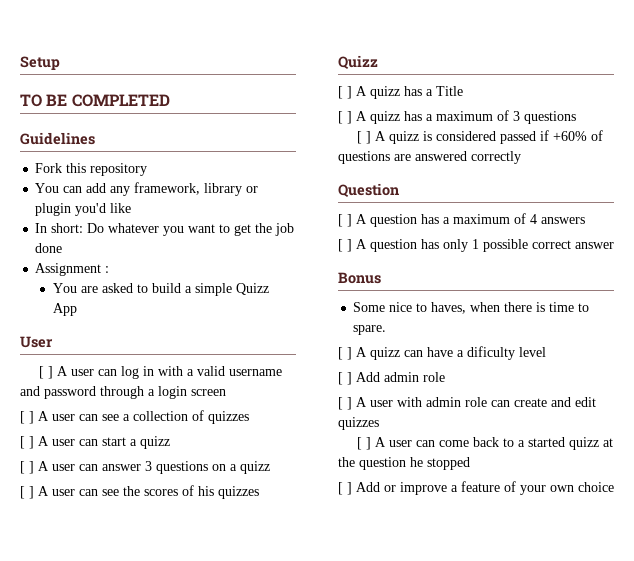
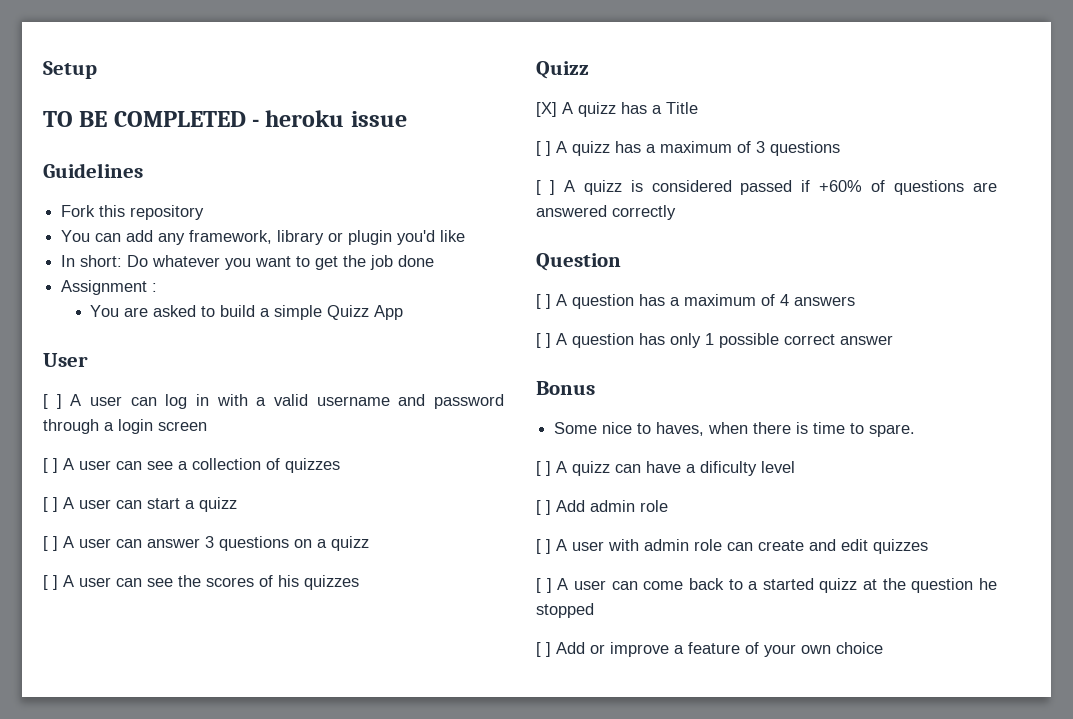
(170, 100) none -> [252,110,407,127] - heroku issue
[338,86,352,99] [ ] -> [536,102,557,117] [X]

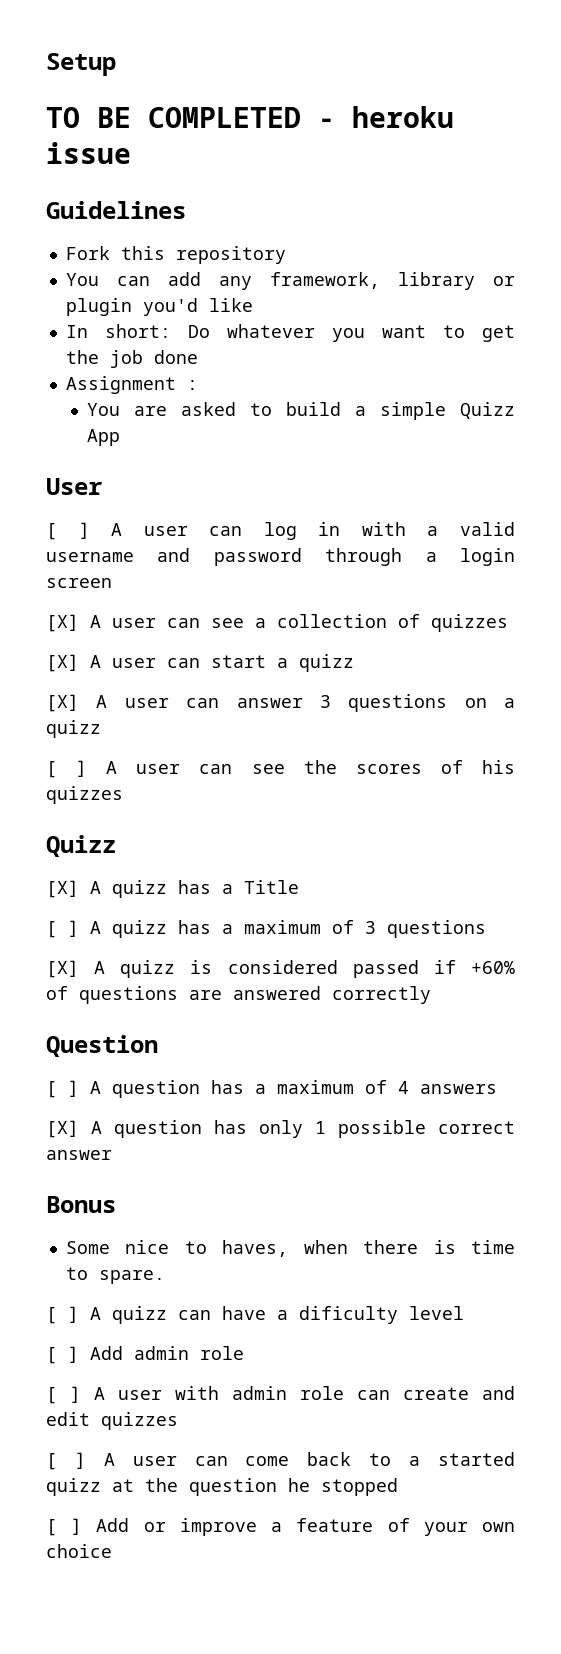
[43,458,58,473] [ ] -> [46,614,79,632] [X]
[43,497,58,512] [ ] -> [46,654,79,672] [X]
[43,536,58,551] [ ] -> [46,694,79,712] [X]
[536,180,555,195] [ ] -> [46,960,79,978] [X]
[536,333,551,348] [ ] -> [46,1120,79,1138] [X]

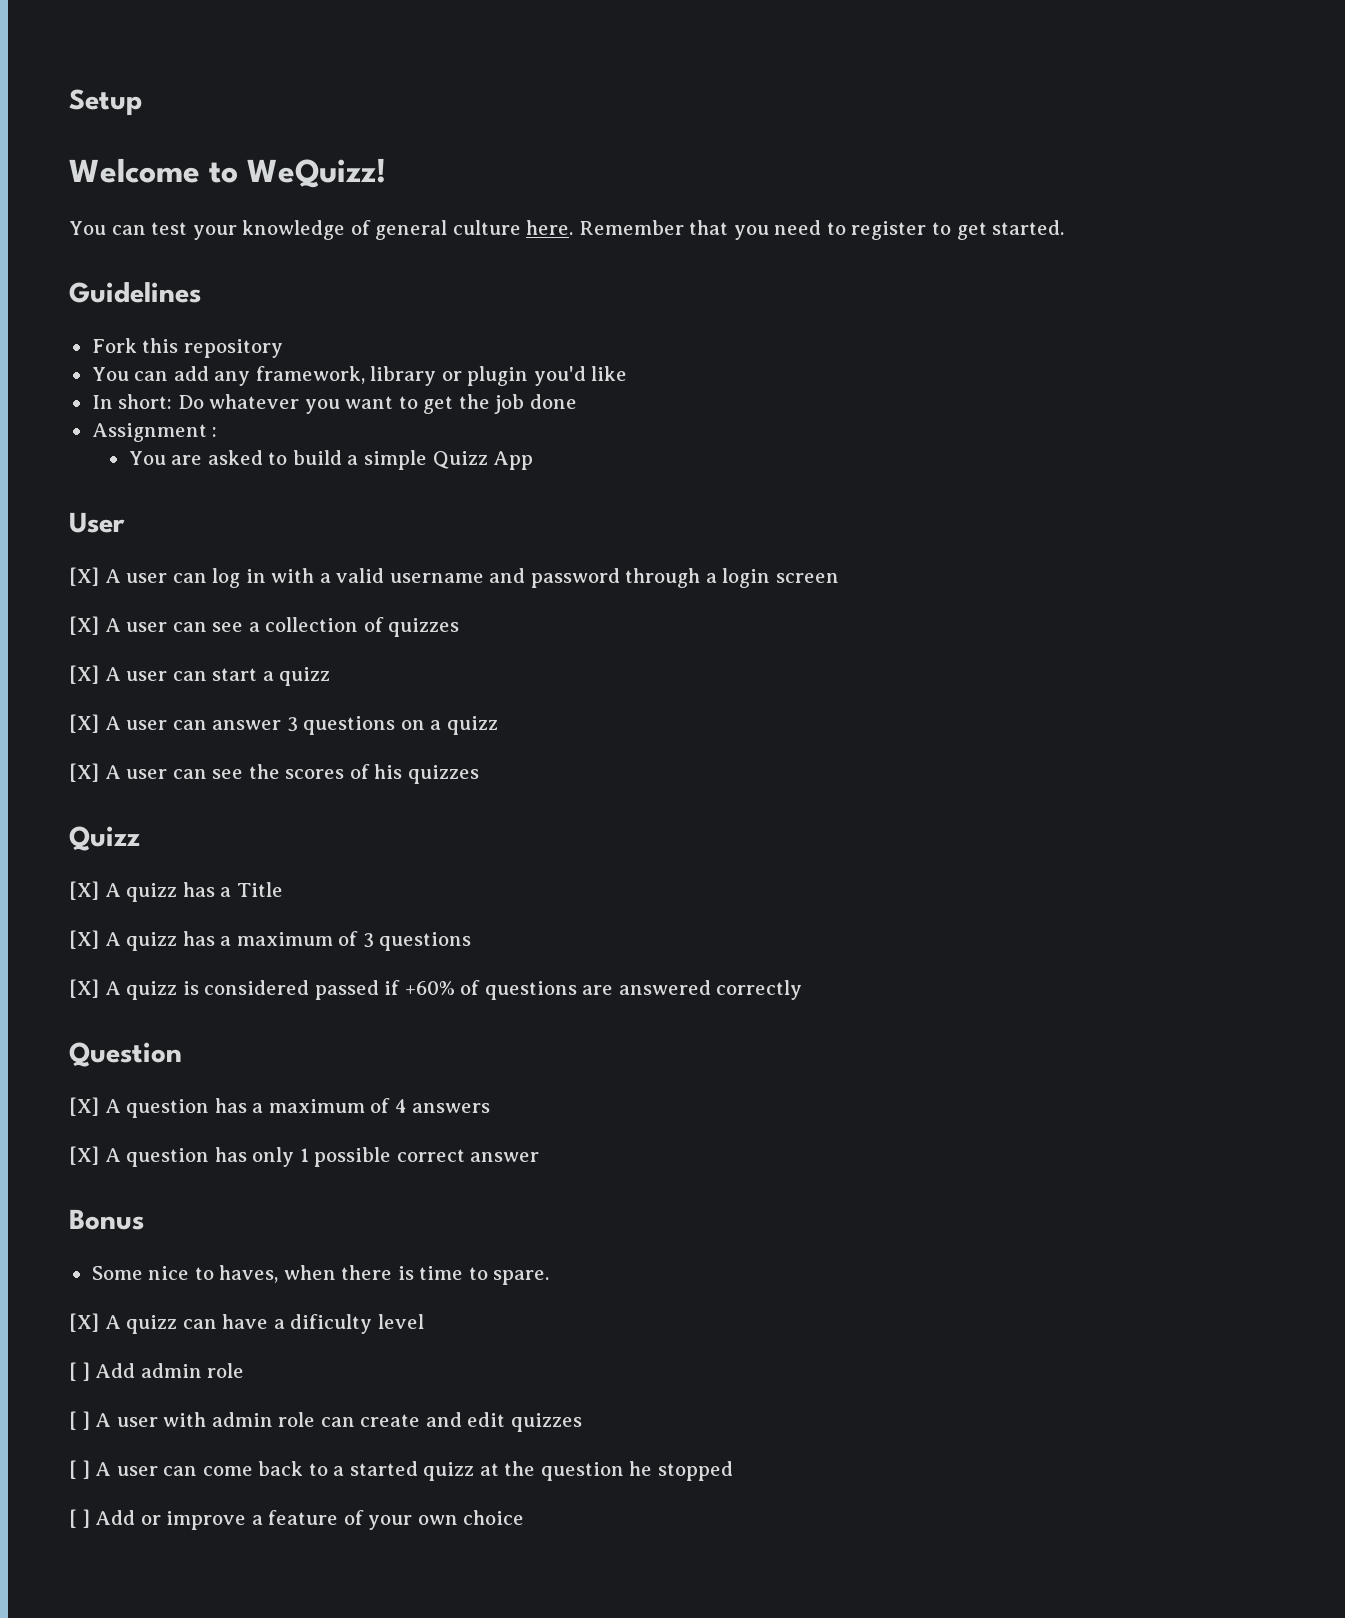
[46,106,454,128] [46,142,131,164] TO BE COMPLETED - heroku issue -> [69,158,387,188] [69,220,1065,240] Welcome to WeQuizz! // You can test your knowledge of general culture here. Remember that you need to register to get started.
[46,522,90,540] [ ] -> [69,567,99,586] [X]
[46,760,88,778] [ ] -> [69,763,99,782] [X]
[46,920,79,938] [ ] -> [69,930,99,949] [X]
[46,1080,79,1098] [ ] -> [69,1097,99,1116] [X]
[46,1306,79,1324] [ ] -> [69,1313,99,1332] [X]

